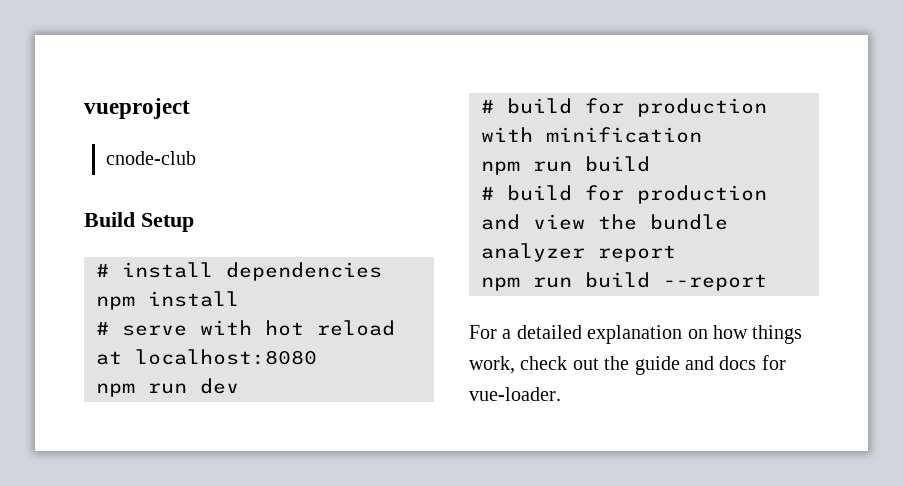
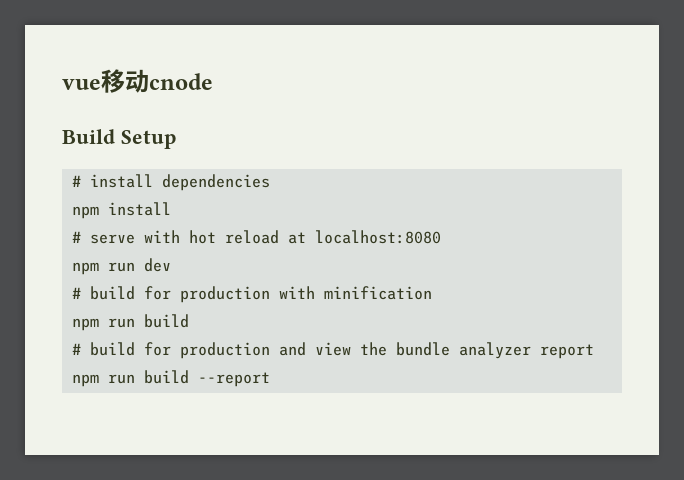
[84,98,190,119] [106,151,197,165] vueproject // cnode-club -> [62,69,213,93] vue移动cnode
[469,325,803,344] [469,355,786,375] [469,387,561,401] // For a detailed explanation on how things work, check out the guide and docs for vue-loader. -> (271, 379) none

